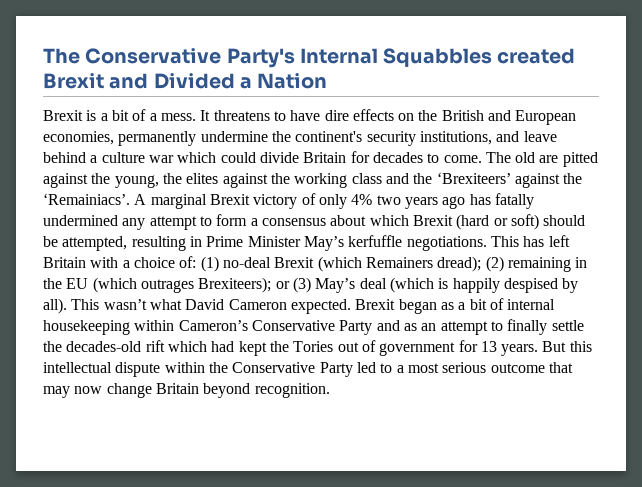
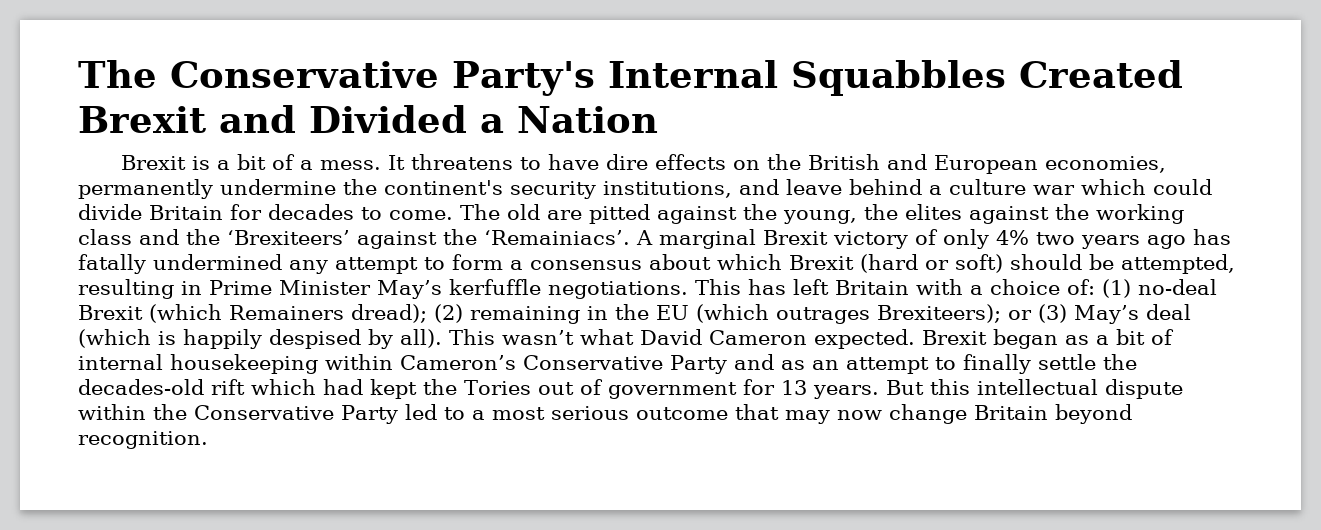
[497,48,576,64] created -> [1018,60,1183,88] Created

